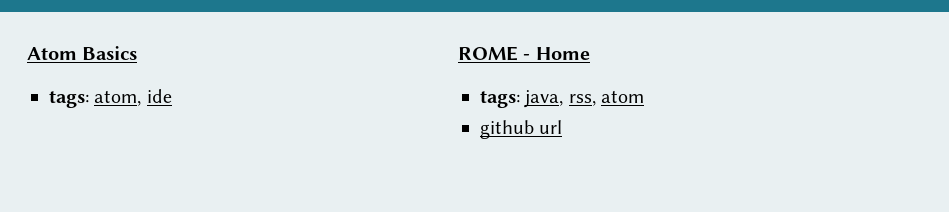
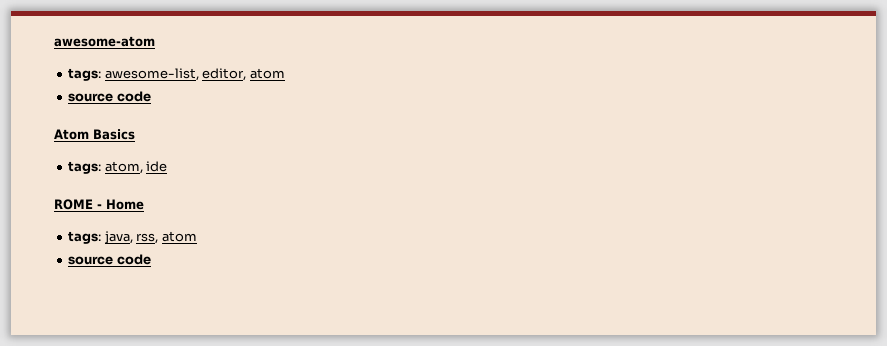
(27, 53) none -> [54,36,155,47] [68,68,285,81] [68,91,151,102] awesome-atom // tags: awesome-list, editor, atom // source code //
[480,120,563,139] github url -> [68,254,151,265] source code

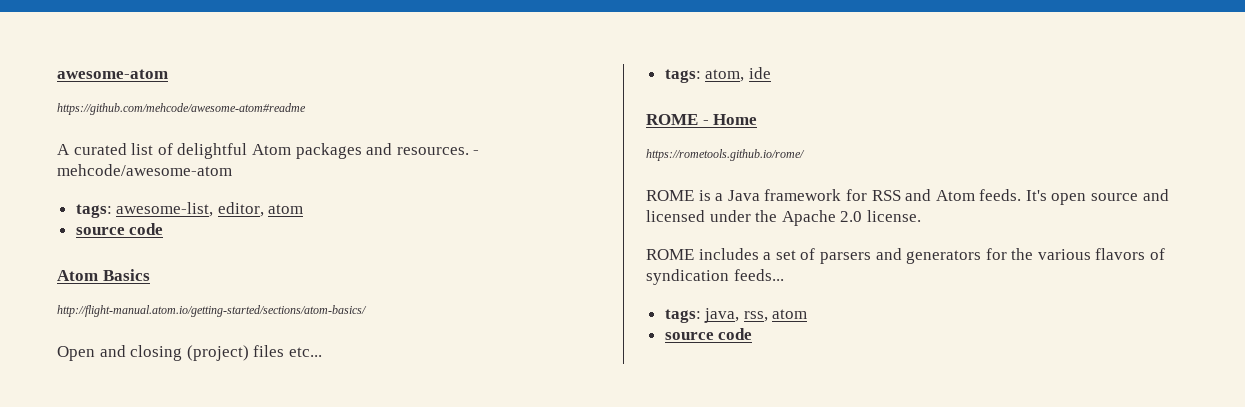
(155, 41) none -> [57,103,306,115] [57,143,480,159] [57,164,232,176] // https://github.com/mehcode/awesome-atom#readme // A curated list of delightful Atom packages and resources. - mehcode/awesome-atom
(135, 134) none -> [57,305,367,317] [57,345,322,361] // http://flight-manual.atom.io/getting-started/sections/atom-basics/ // Open and closing (project) files etc...
(144, 204) none -> [646,149,805,161] [646,189,1169,205] [646,210,921,226] [646,248,1166,264] [646,269,784,285] // https://rometools.github.io/rome/ // ROME is a Java framework for RSS and Atom feeds. It's open source and licensed under the Apache 2.0 license. // ROME includes a set of parsers and generators for the various flavors of syndication feeds...

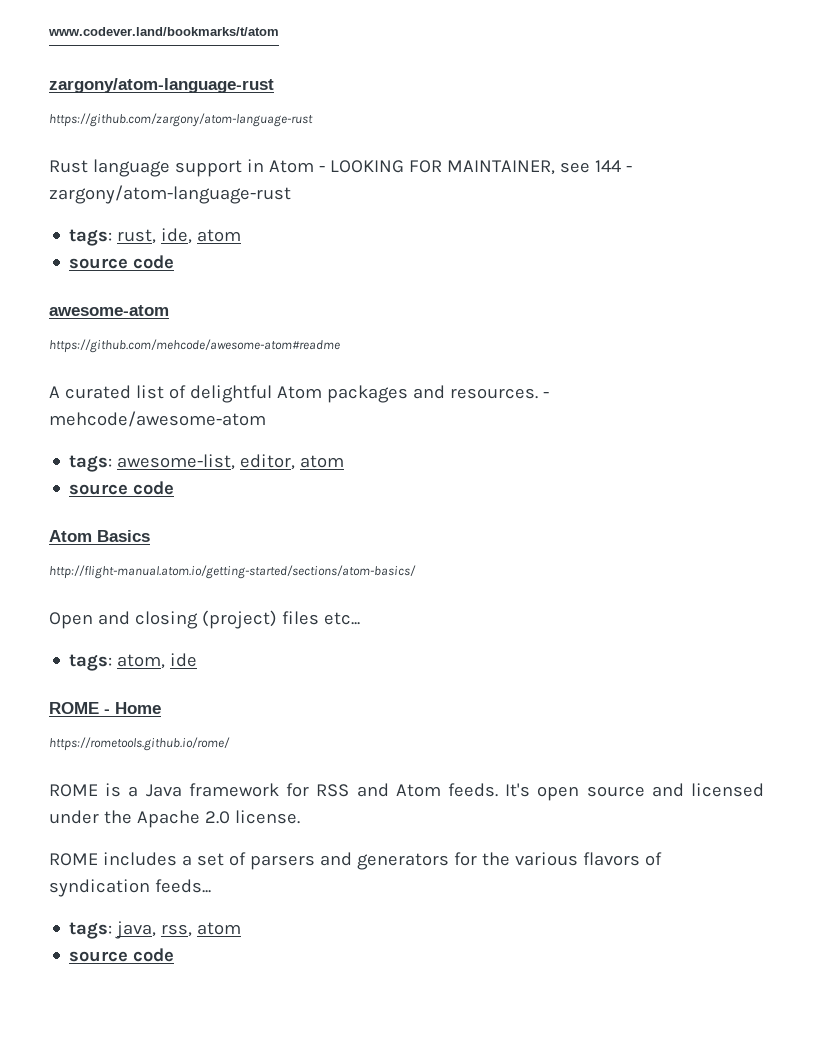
(57, 74) none -> [48,27,279,36] [49,78,274,93] [49,113,313,127] [49,159,632,177] [49,185,291,204] [69,228,242,246] [69,255,175,269] www.codever.land/bookmarks/t/atom // zargony/atom-language-rust // https://github.com/zargony/atom-language-rust // Rust language support in Atom - LOOKING FOR MAINTAINER, see 144 - zargony/atom-language-rust // tags: rust, ide, atom // source code //

